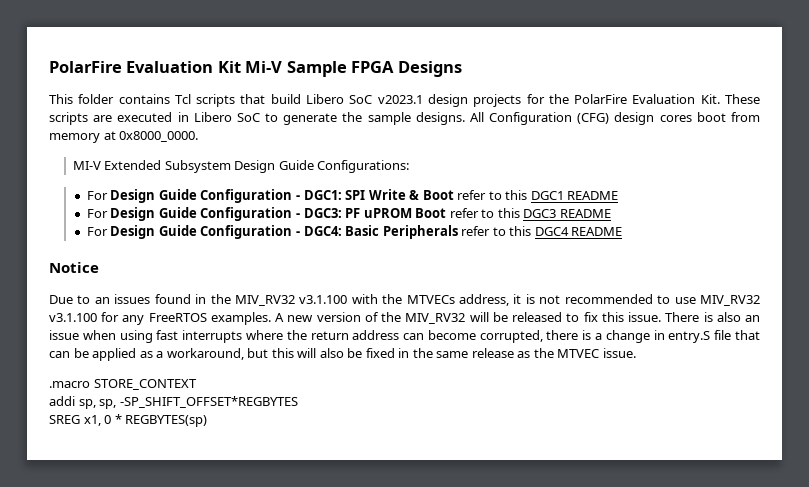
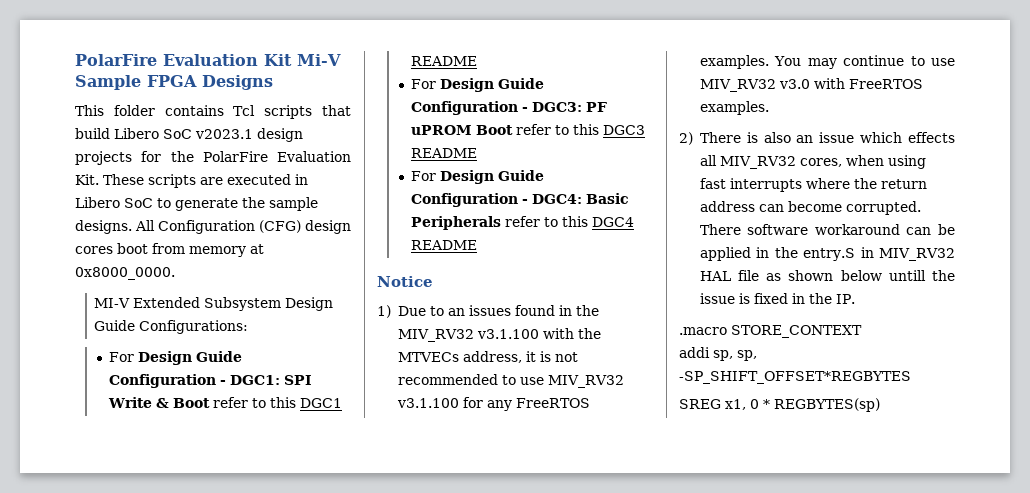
(99, 267) none -> [377,305,391,318] 1)
[275,312,662,324] A new version of the MIV_RV32 will be released to fix this issue. -> [774,55,955,69] [699,78,923,92] [699,101,769,115] [679,132,693,145] You may continue to use MIV_RV32 v3.0 with FreeRTOS examples. // 2)
(79, 335) none -> [860,132,955,143] [699,155,842,169] which effects all MIV_RV32 cores,
[479,330,760,343] [49,348,636,361] corrupted, there is a change in entry.S file that can be applied as a workaround, but this will also be fixed in the same release as the MTVEC issue. -> [845,201,921,215] [699,224,955,235] [699,247,955,261] [699,270,955,281] [699,293,855,304] corrupted. There software workaround can be applied in the entry.S in MIV_RV32 HAL file as shown below untill the issue is fixed in the IP.

